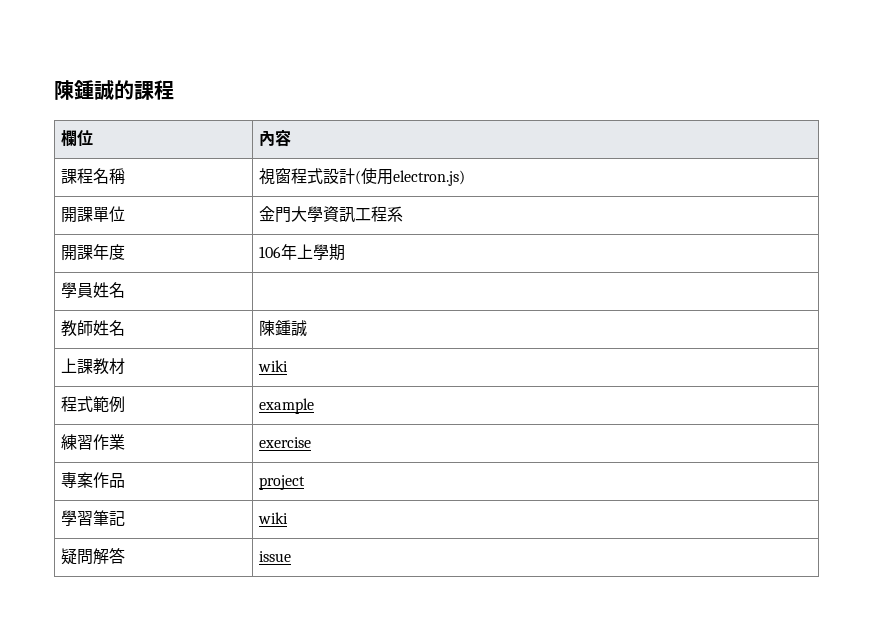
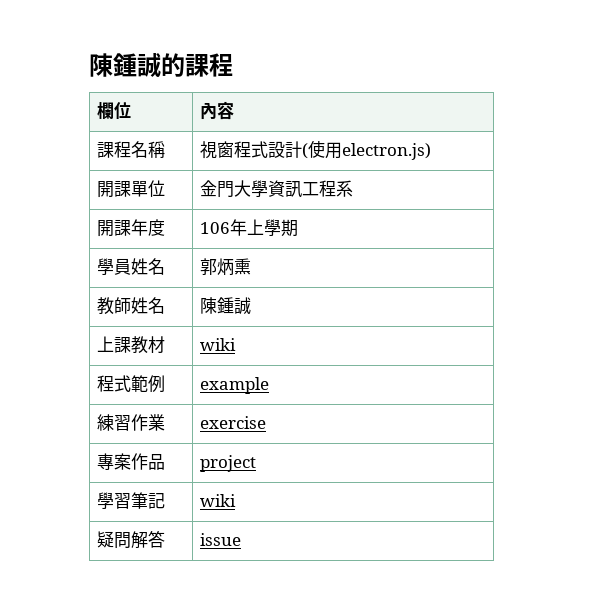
(125, 290) none -> [200,258,252,275] 郭炳熏

